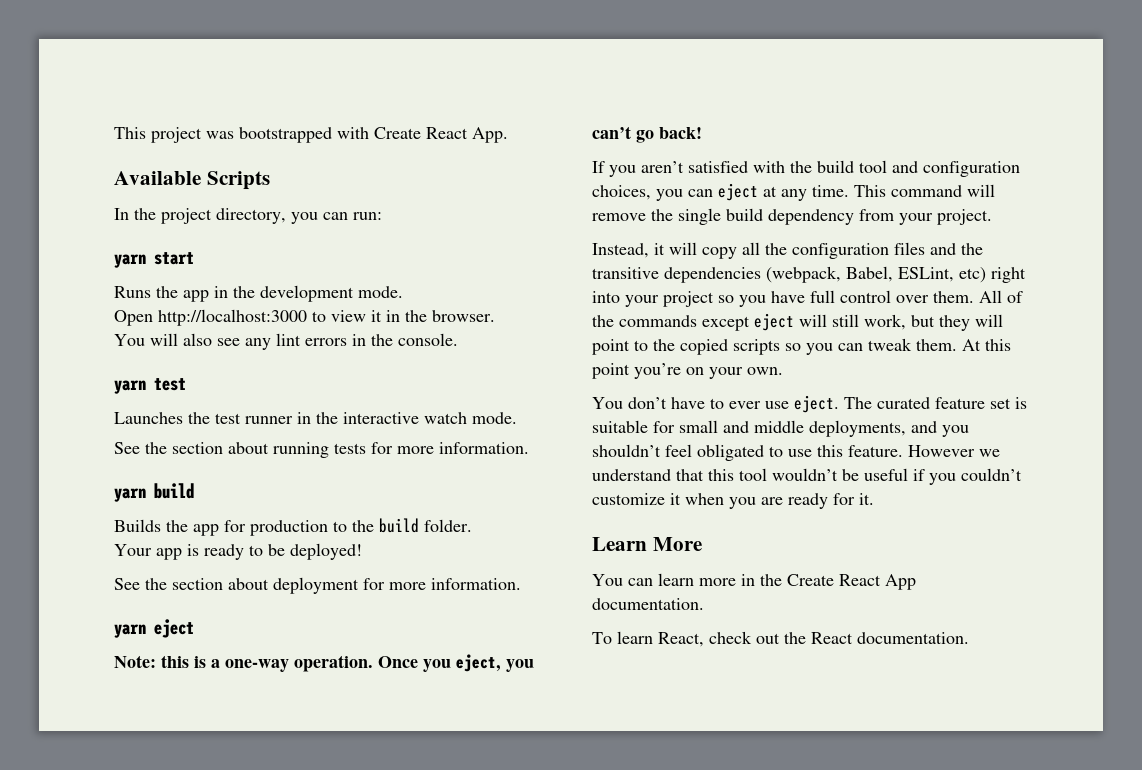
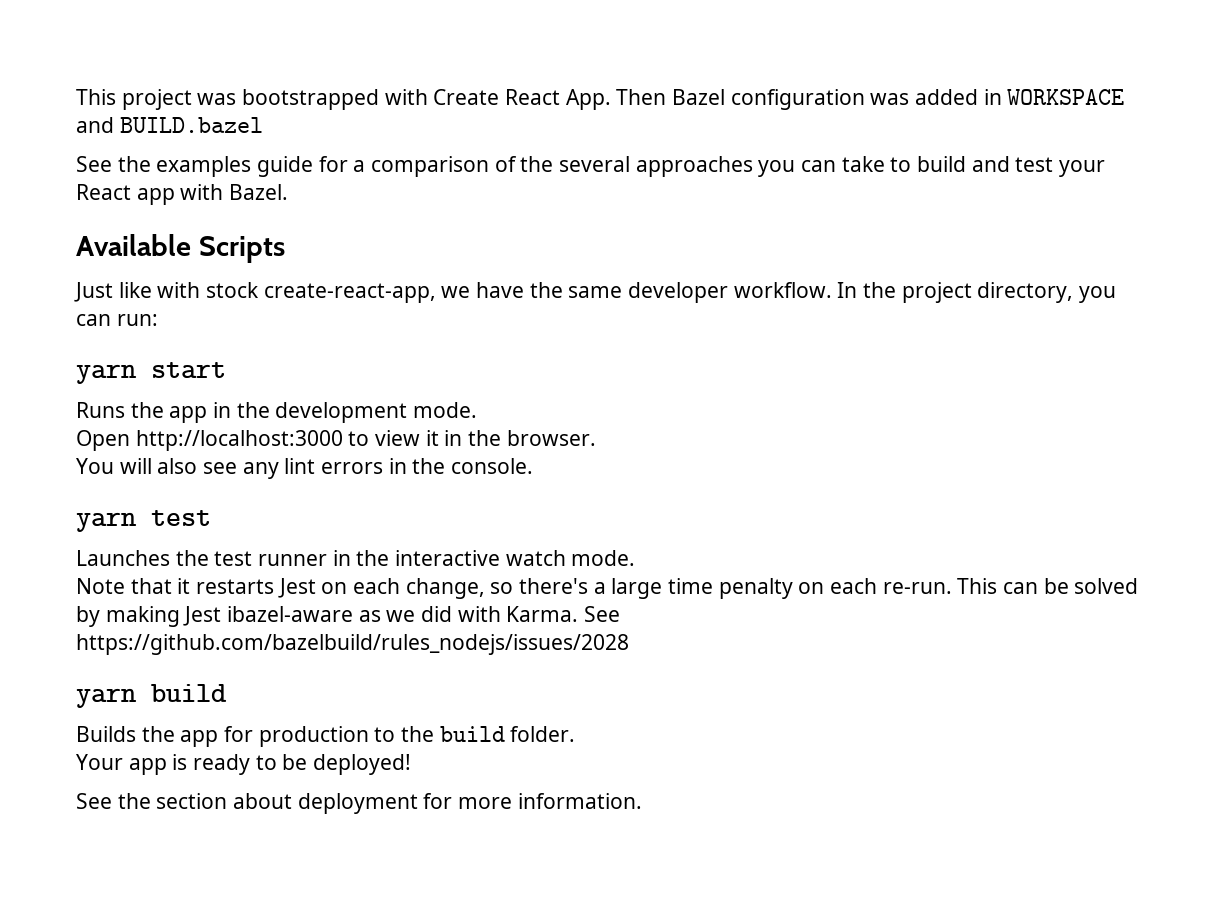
[114,171,270,190] // Available Scripts // -> [616,89,1125,110] [76,117,263,133] [76,156,1106,177] [76,184,289,205] [76,234,285,263] [74,282,832,303] Then Bazel configuration was added in WORKSPACE and BUILD.bazel // See the examples guide for a comparison of the several approaches you can take to build and test your React app with Bazel. // Available Scripts // Just like with stock create-react-app, we have the same developer workflow.
[114,442,529,458] See the section about running tests for more information. -> [76,578,1139,599] [76,606,621,627] [76,634,629,655] Note that it restarts Jest on each change, so there's a large time penalty on each re-run. This can be solved by making Jest ibazel-aware as we did with Karma. See https://github.com/bazelbuild/rules_nodejs/issues/2028
[114,619,194,638] [114,654,534,672] [592,126,702,143] [592,160,1020,177] [592,183,995,201] [592,208,992,225] [592,242,983,259] [592,266,1026,283] [592,290,1023,307] [592,313,1003,331] [592,338,1011,355] [592,363,783,379] [592,395,1027,413] [592,420,969,437] [592,444,1000,461] [592,468,1022,485] [592,493,874,509] [592,537,702,551] [592,573,916,590] [592,598,704,610] [592,631,969,647] // yarn eject // Note: this is a one-way operation. Once you eject, you can’t go back! // If you aren’t satisfied with the build tool and configuration choices, you can eject at any time. This command will remove the single build dependency from your project. // Instead, it will copy all the configuration files and the transitive dependencies (webpack, Babel, ESLint, etc) right into your project so you have full control over them. All of the commands except eject will still work, but they will point to the copied scripts so you can tweak them. At this point you’re on your own. // You don’t have to ever use eject. The curated feature set is suitable for small and middle deployments, and you shouldn’t feel obligated to use this feature. However we understand that this tool wouldn’t be useful if you couldn’t customize it when you are ready for it. // Learn More // You can learn more in the Create React App documentation. // To learn React, check out the React documentation. -> (642, 801) none

